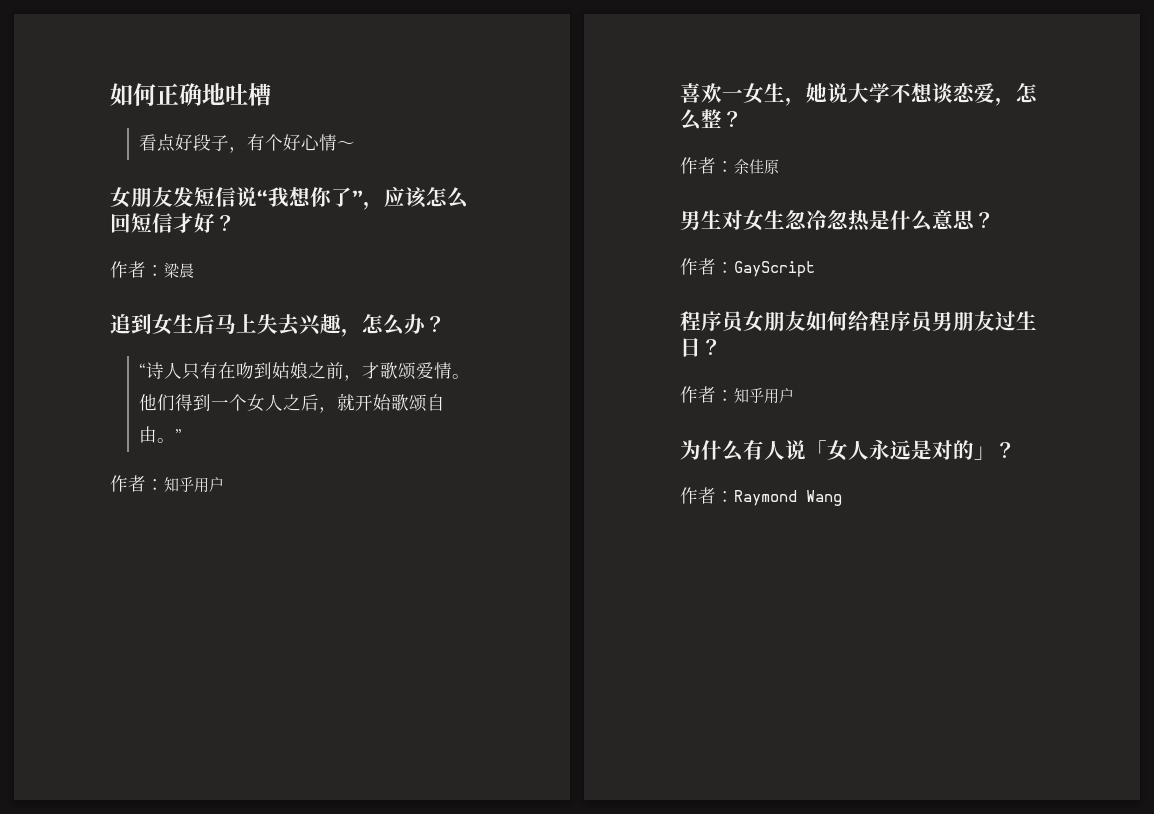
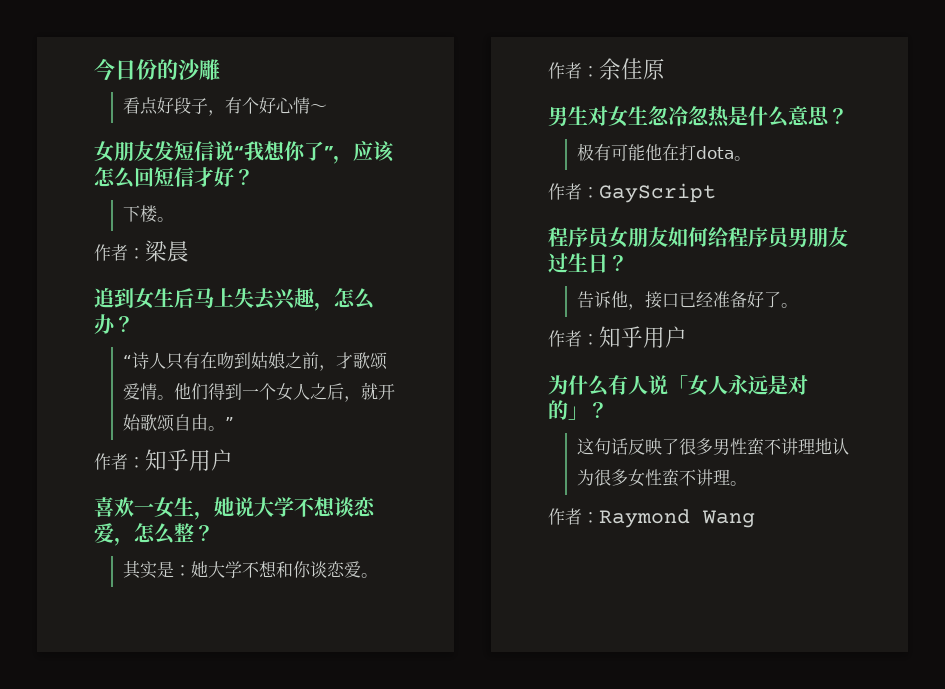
[110,83,271,106] 如何正确地吐槽 -> [94,58,220,81] 今日份的沙雕
(236, 223) none -> [122,205,174,223] // 下楼。
(743, 119) none -> [122,560,378,579] // 其实是：她大学不想和你谈恋爱。
(995, 220) none -> [576,143,751,161] // 极有可能他在打dota。
(722, 347) none -> [576,291,798,310] // 告诉他，接口已经准备好了。
(1016, 450) none -> [576,438,849,456] [576,469,747,487] // 这句话反映了很多男性蛮不讲理地认为很多女性蛮不讲理。

